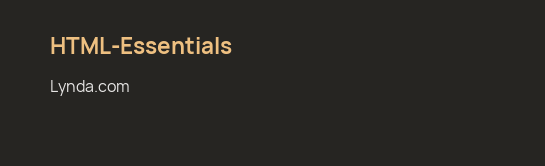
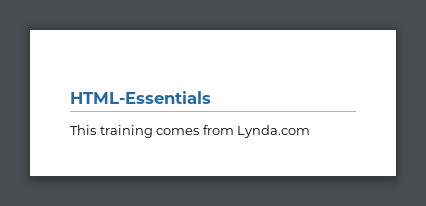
(232, 45) none -> [70,125,234,138] This training comes from

